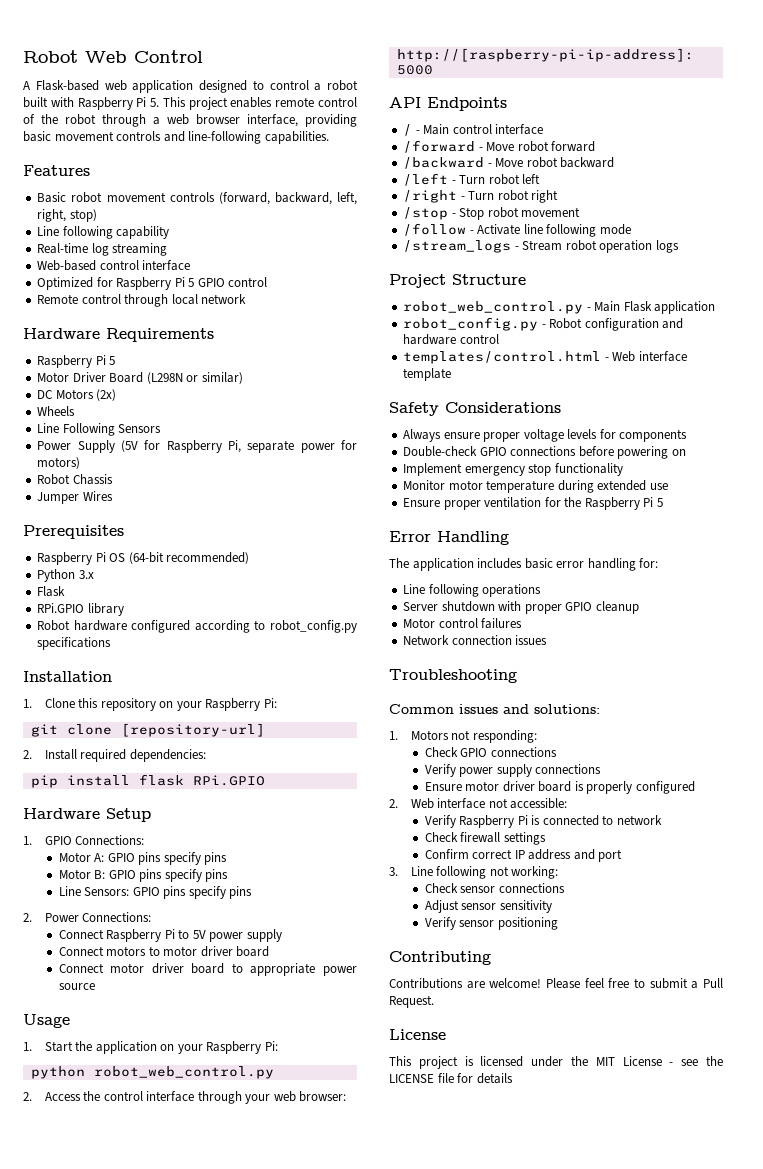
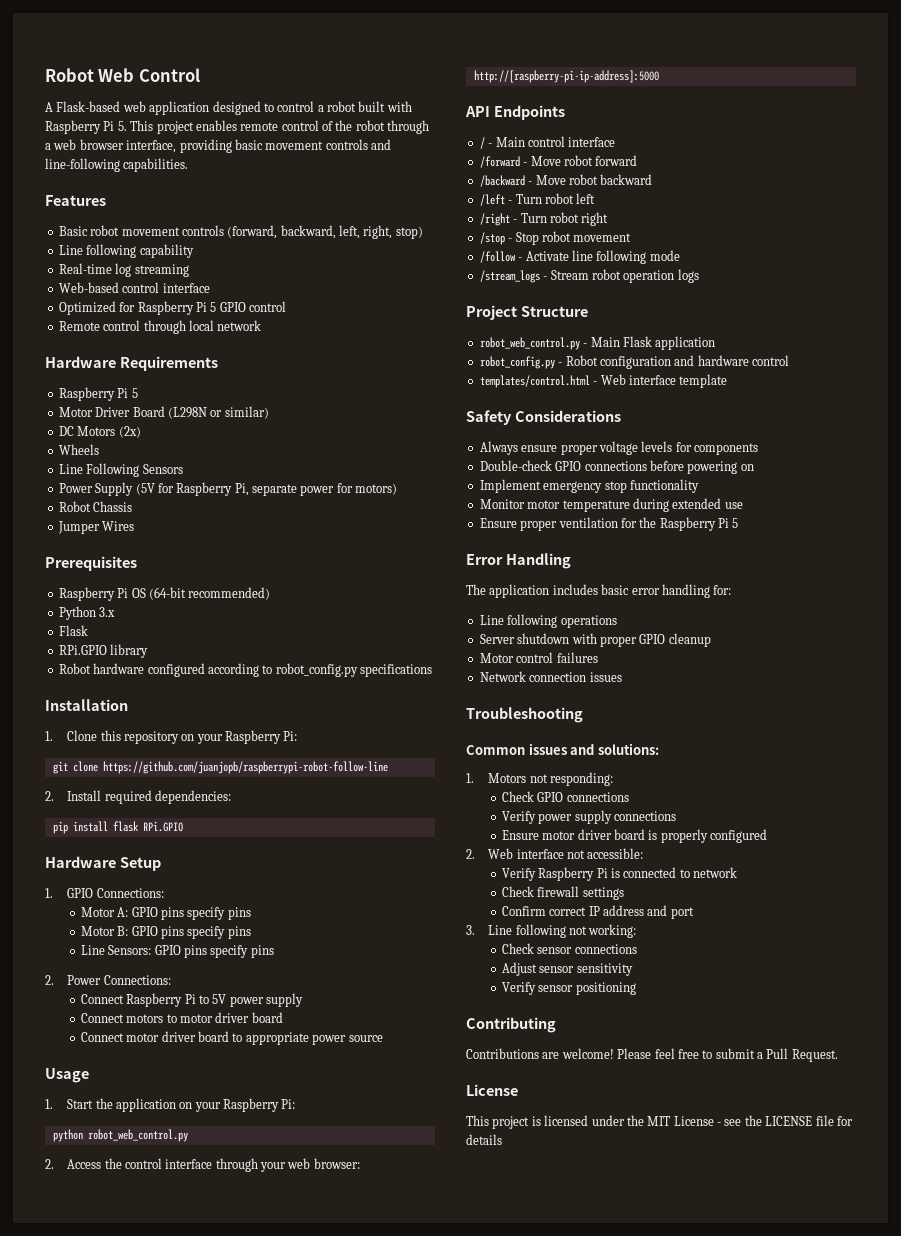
[120,723,265,737] [repository-url] -> [102,761,388,774] https://github.com/juanjopb/raspberrypi-robot-follow-line

